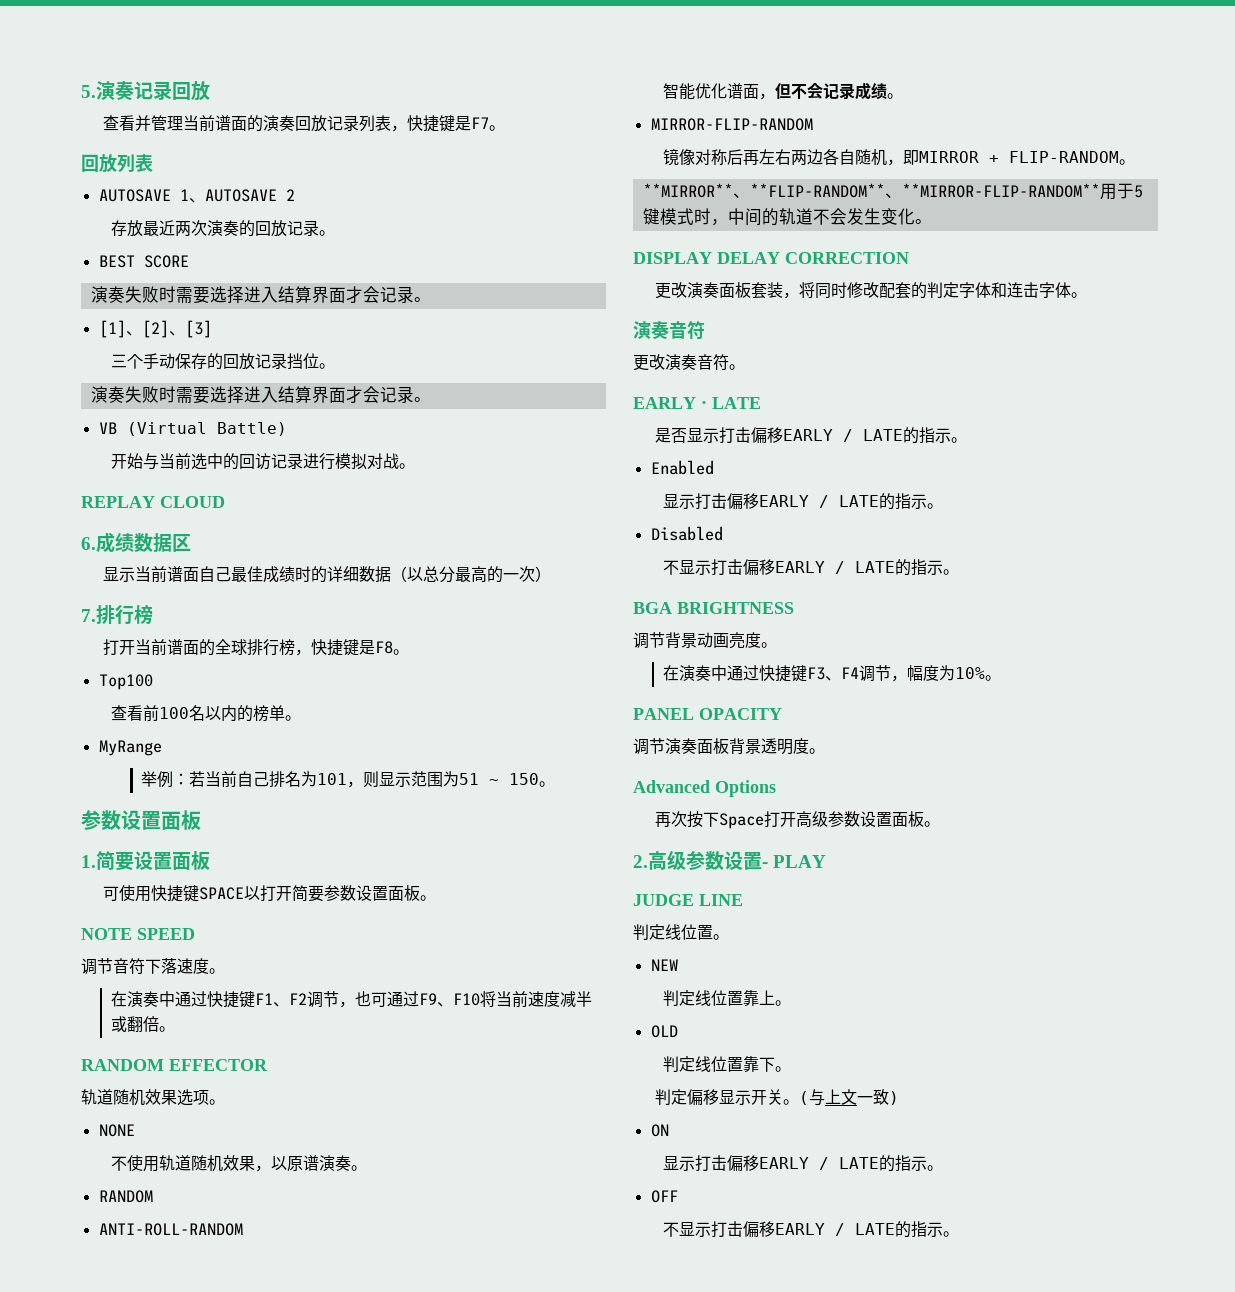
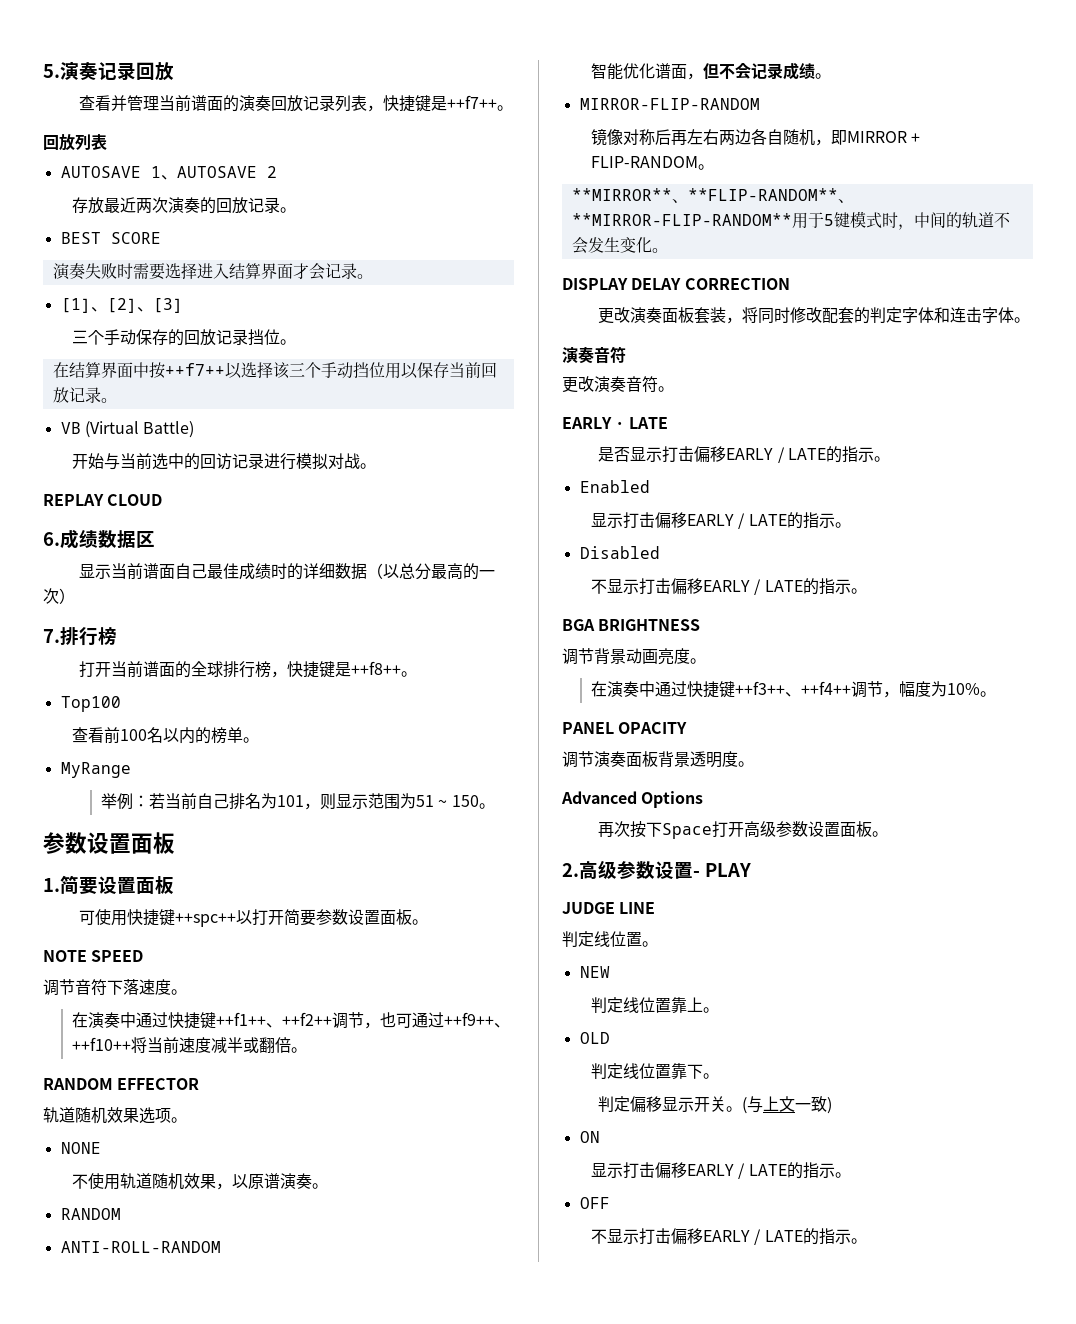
[470,117,489,129] F7 -> [447,95,498,109] ++f7++
[90,386,380,404] 演奏失败时需要选择进入结算界面才会 -> [52,362,497,379] [52,387,69,403] 在结算界面中按++f7++以选择该三个手动挡位用以保存当前回放
[374,641,393,654] F8 -> [351,661,402,675] ++f8++
[198,887,244,900] SPACE -> [175,913,237,927] ++spc++
[255,993,308,1007] F1、F2 -> [216,1012,333,1028] ++f1++、++f2++
[419,993,481,1007] F9、F10 -> [444,1012,511,1028] [72,1037,132,1051] ++f9++、++f10++
[807,667,860,681] F3、F4 -> [735,681,852,697] ++f3++、++f4++

